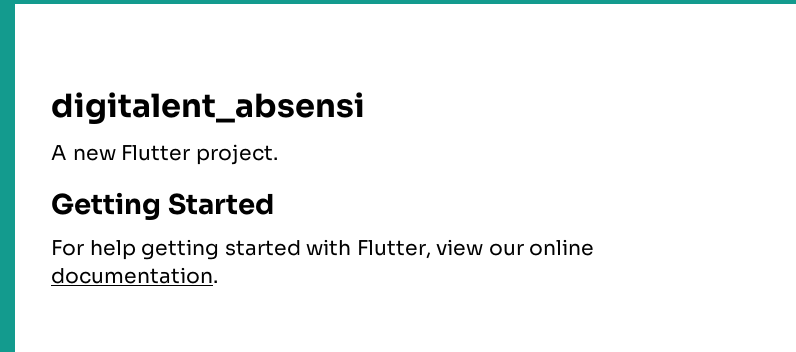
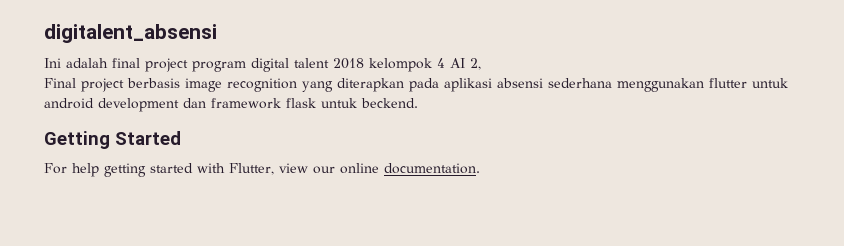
[51,144,278,165] A new Flutter project. -> [44,58,481,72] [44,78,788,92] [44,98,418,112] Ini adalah final project program digital talent 2018 kelompok 4 AI 2, // Final project berbasis image recognition yang diterapkan pada aplikasi absensi sederhana menggunakan flutter untuk android development dan framework flask untuk beckend.

